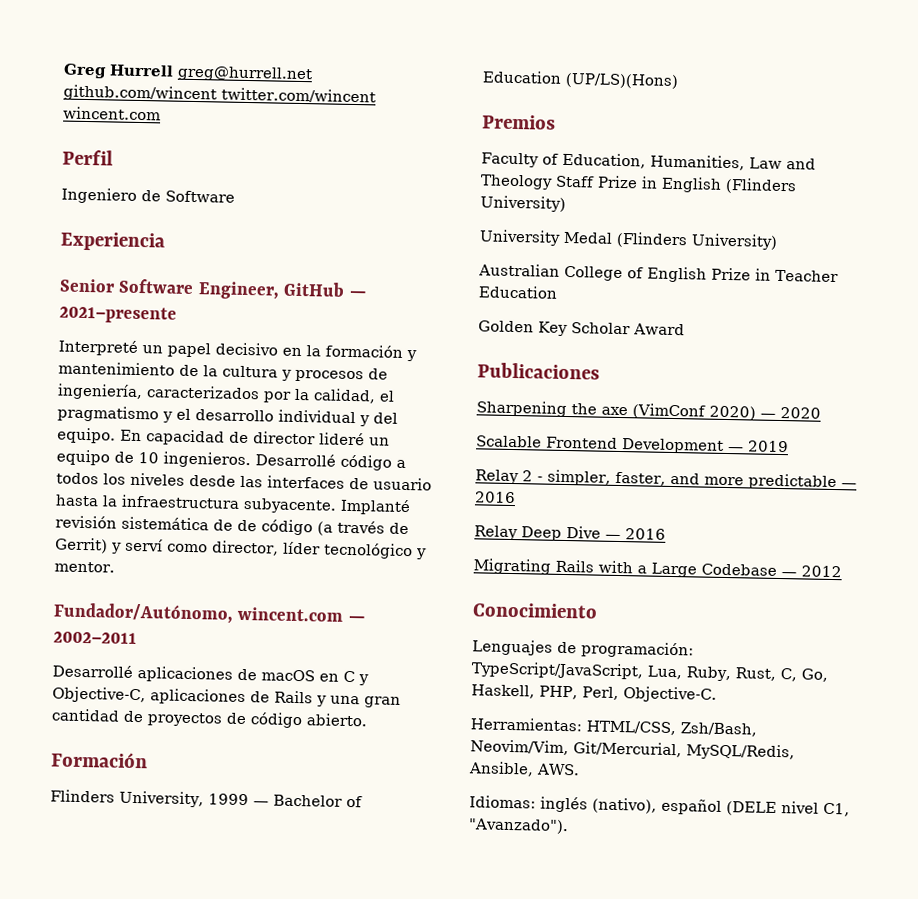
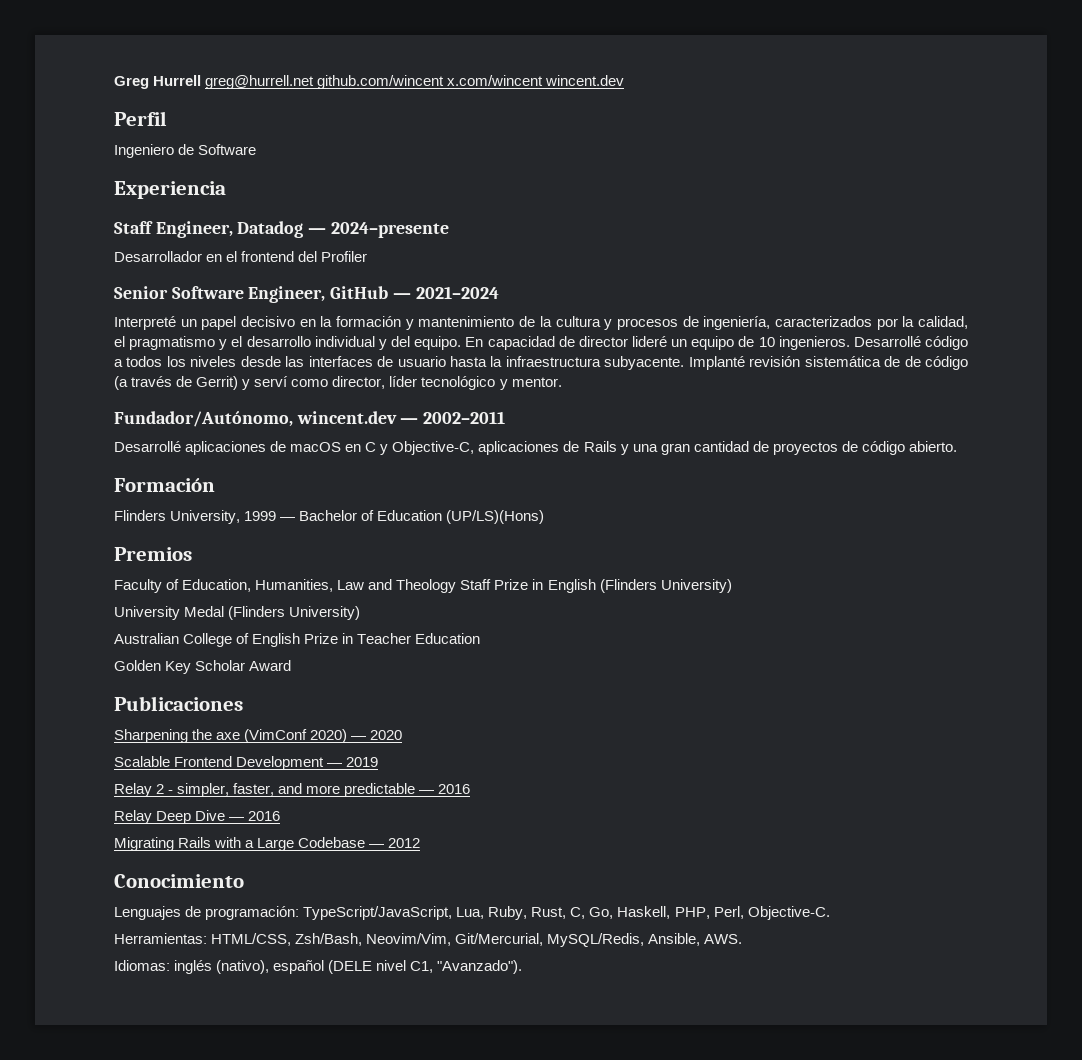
[221,87,376,104] [63,106,161,121] twitter.com/wincent wincent.com -> [447,75,625,86] x.com/wincent wincent.dev
(165, 241) none -> [114,221,449,238] [114,251,368,262] // Staff Engineer, Datadog — 2024–presente // Desarrollador en el frontend del Profiler
[59,305,177,324] 2021–presente -> [415,286,499,299] 2021–2024
[237,606,345,622] wincent.com -> [296,411,397,424] wincent.dev

